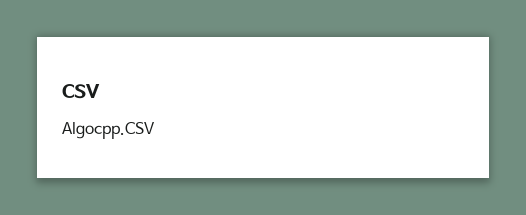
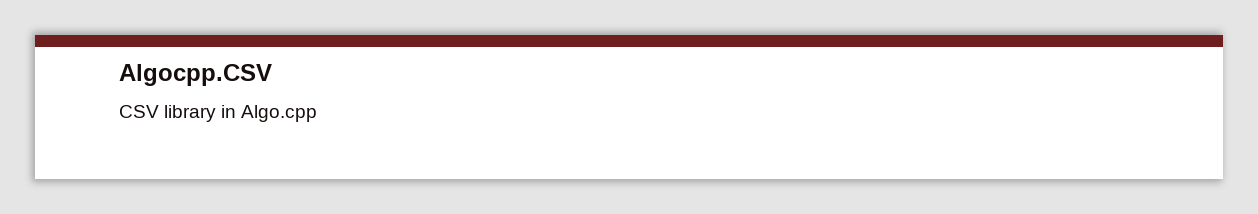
[62,84,100,99] [62,122,155,139] csv // Algocpp.CSV -> [119,64,272,86] [119,105,318,122] Algocpp.CSV // CSV library in Algo.cpp

